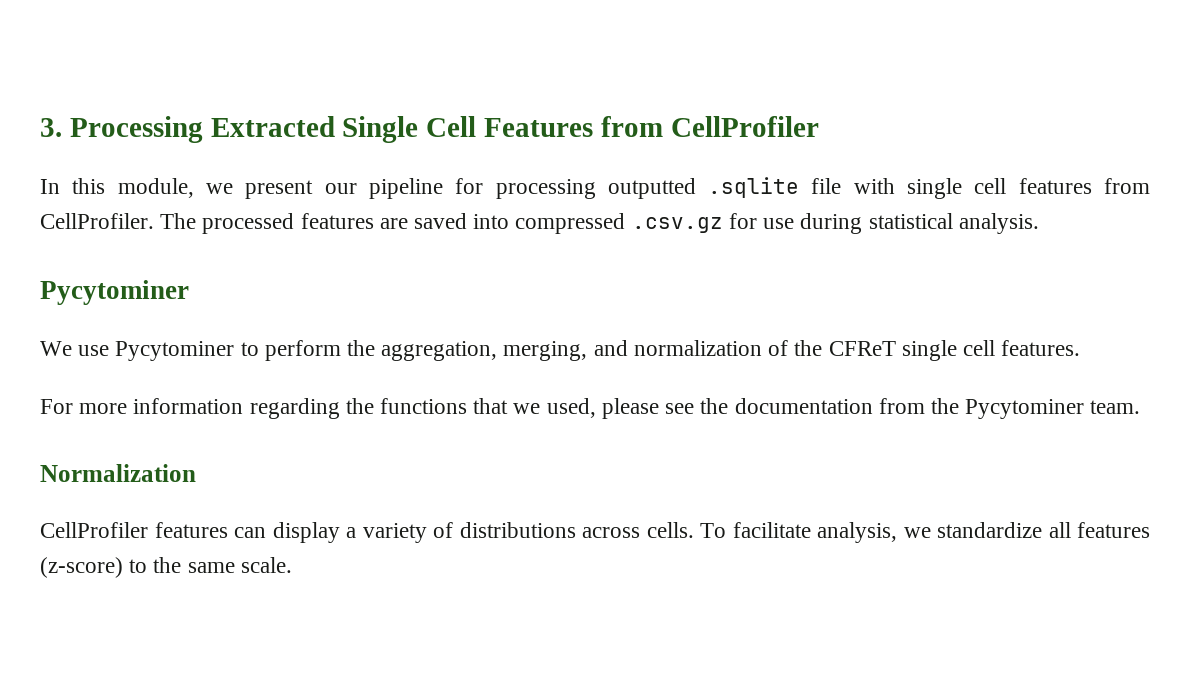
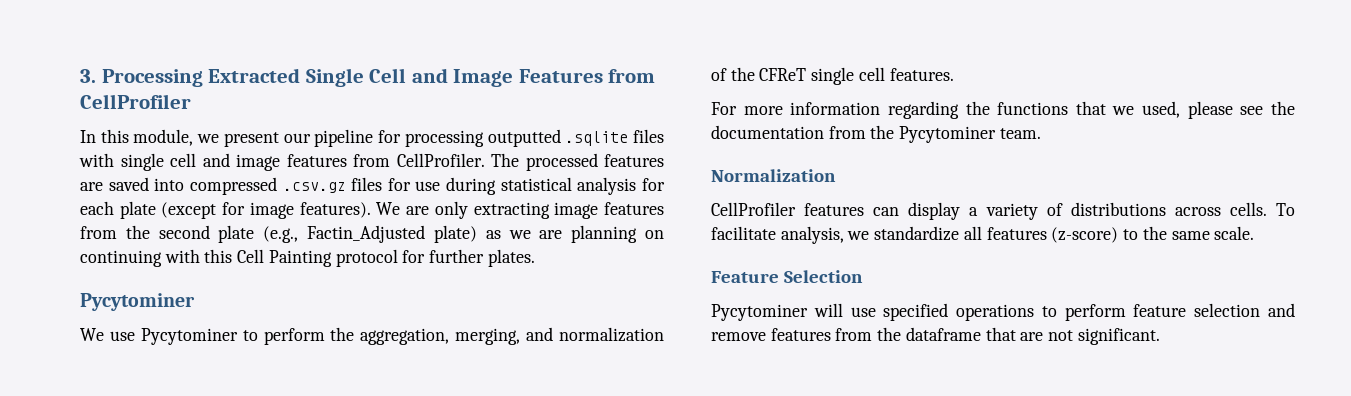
(477, 126) none -> [411,68,514,87] and Image
[811,178,842,194] file -> [633,129,665,143] files
(1007, 186) none -> [202,153,280,171] and image
(723, 225) none -> [351,177,383,191] files
[958,213,1039,234] analysis. -> [577,177,665,195] [80,201,665,219] [80,225,664,243] [80,249,535,267] analysis for each plate (except for image features). We are only extracting image features from the second plate (e.g., Factin_Adjusted plate) as we are planning on continuing with this Cell Painting protocol for further plates.
(292, 565) none -> [711,270,863,283] [711,303,1295,321] [711,327,1160,345] // Feature Selection // Pycytominer will use specified operations to perform feature selection and remove features from the dataframe that are not significant.

